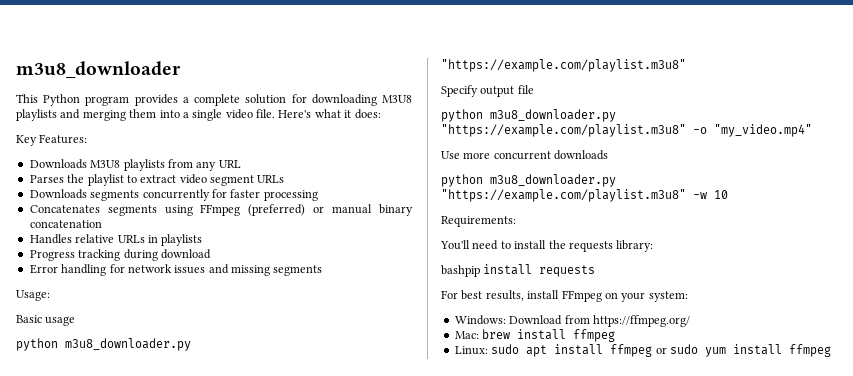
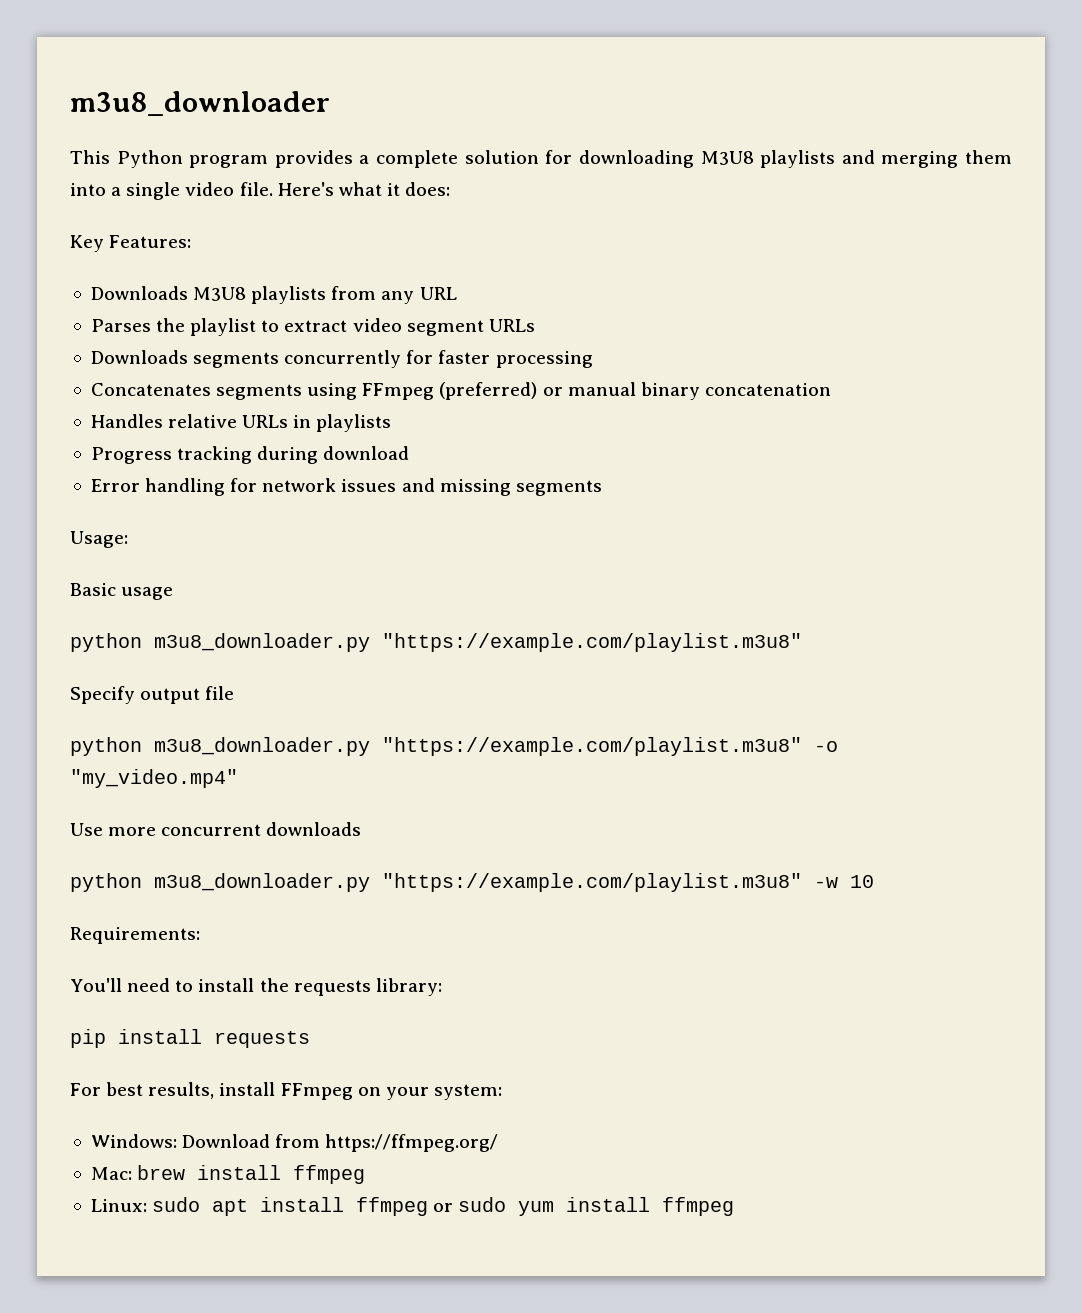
[441,265,480,277] bashpip -> [70,1029,106,1048] pip

